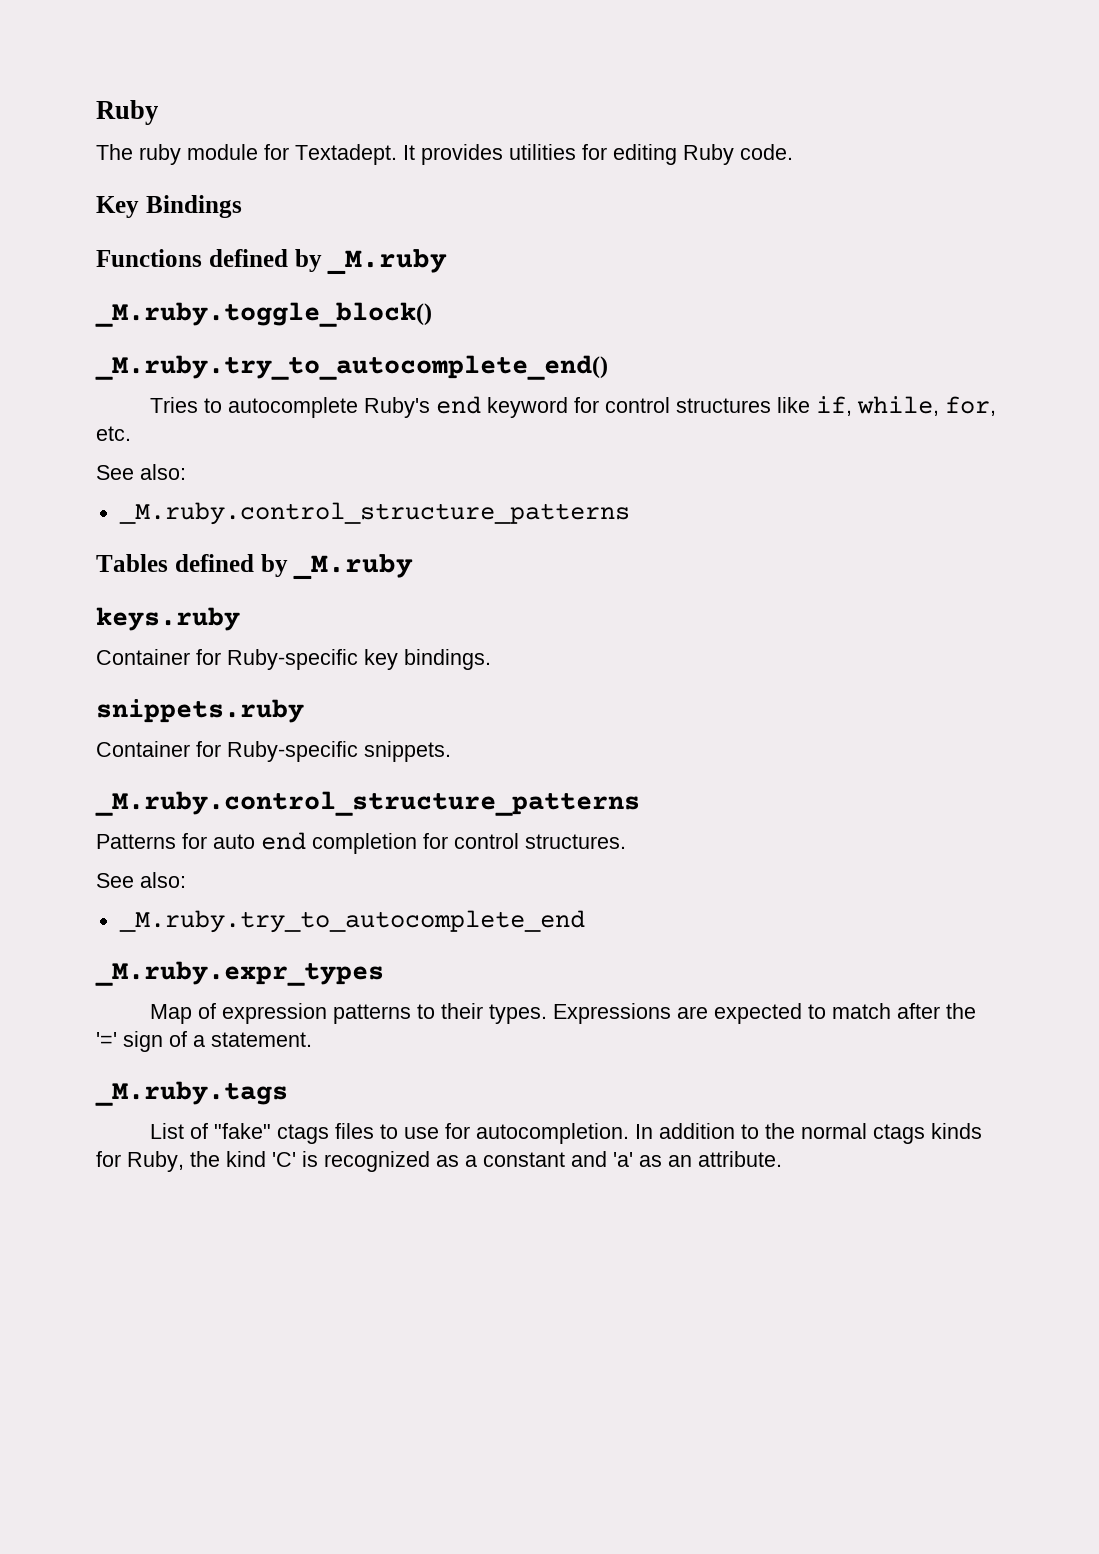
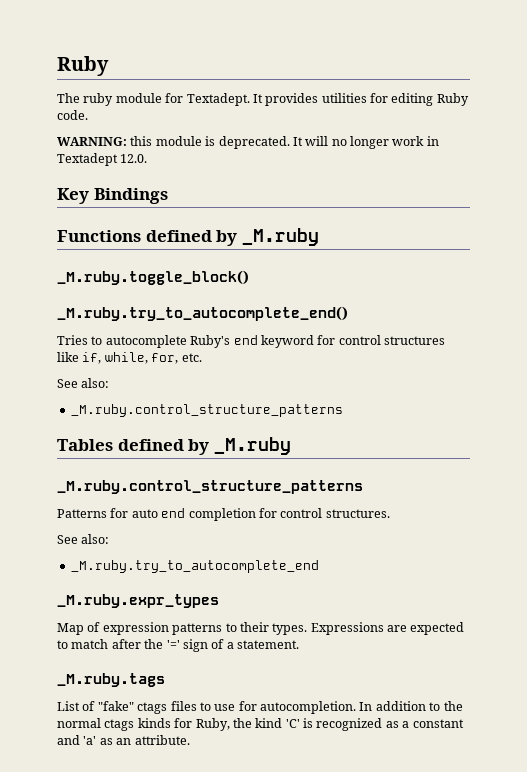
(793, 152) none -> [57,136,439,149] [57,153,148,166] // WARNING: this module is deprecated. It will no longer work in Textadept 12.0.
[96,607,240,631] [96,649,491,670] [96,699,304,723] [96,741,451,762] // keys.ruby // Container for Ruby-specific key bindings. // snippets.ruby // Container for Ruby-specific snippets. -> (291, 446) none

